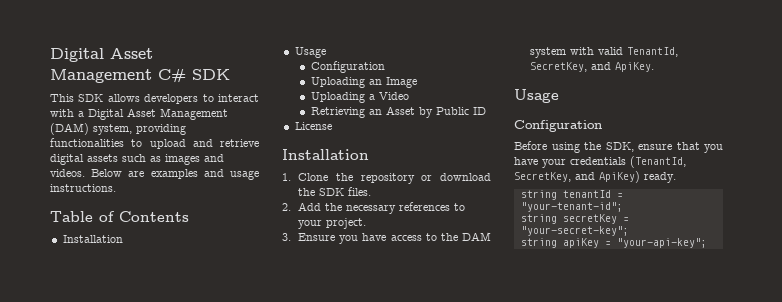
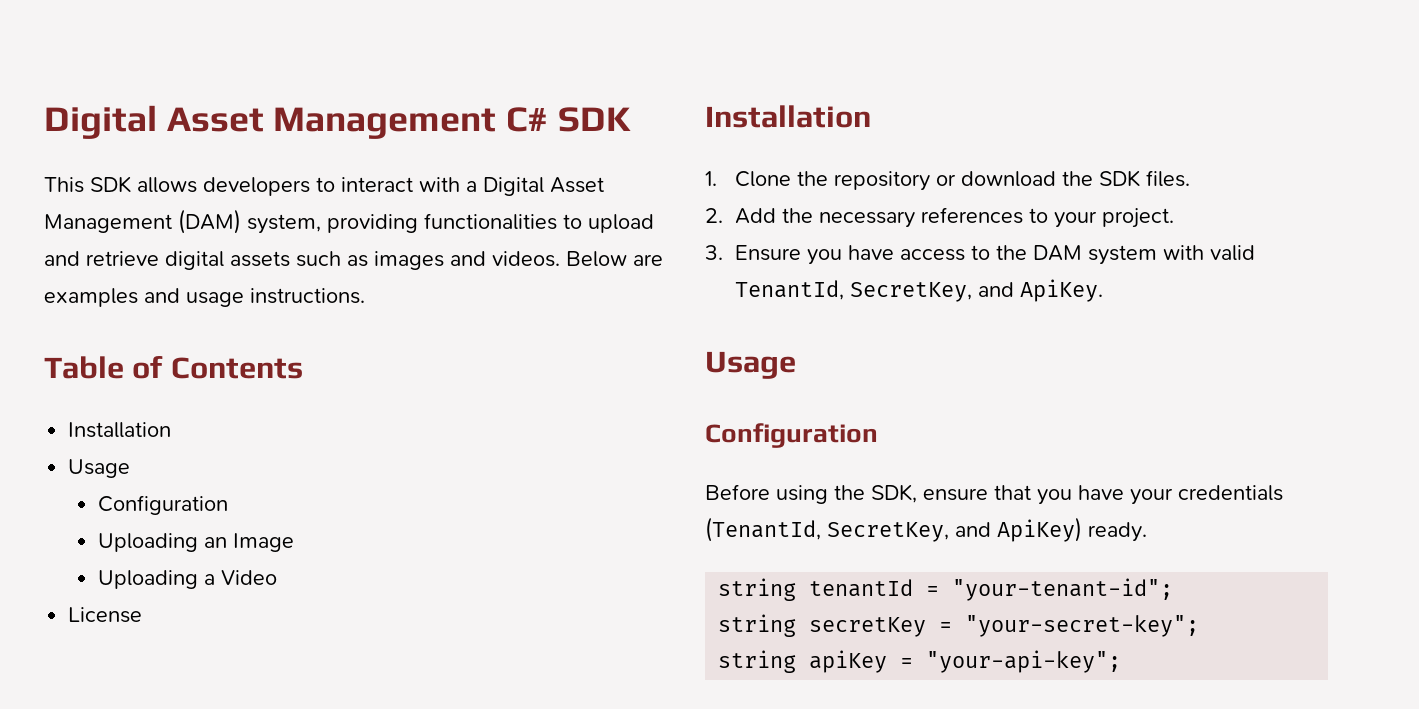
[310,106,486,118] // Retrieving an Asset by Public ID -> (277, 577) none

